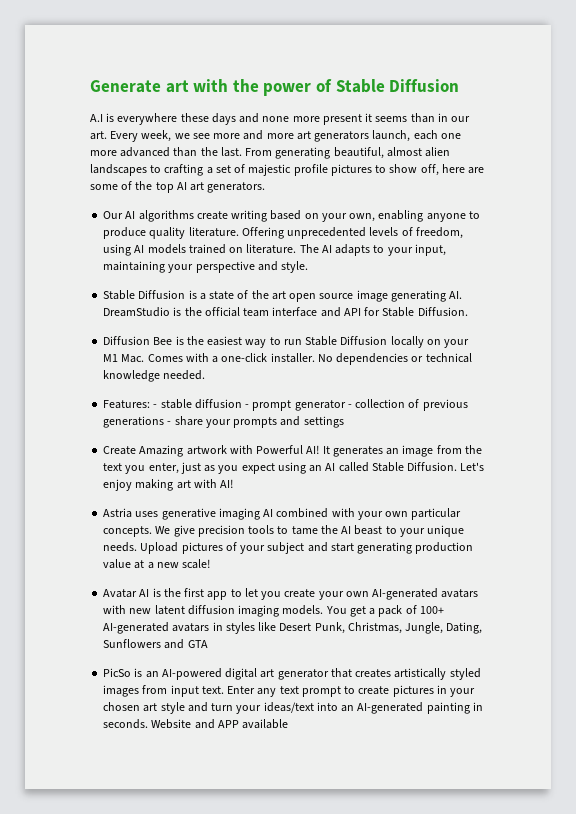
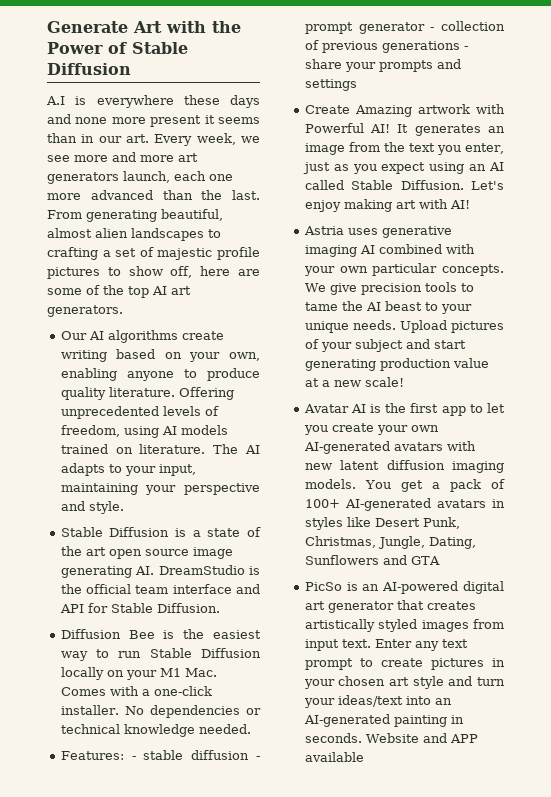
[165,80,189,93] art -> [133,21,162,33] Art
[263,83,312,96] power -> [47,42,103,54] Power

